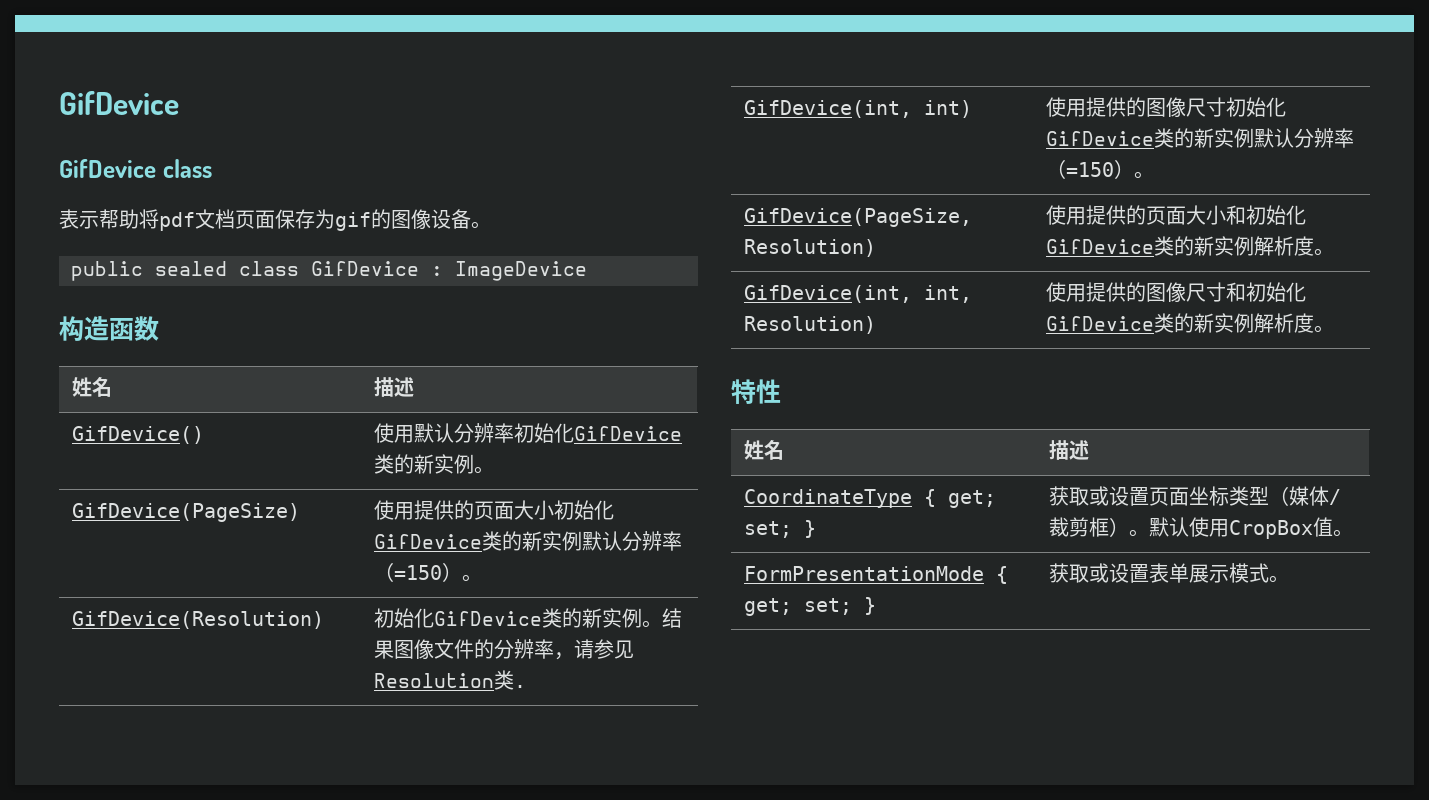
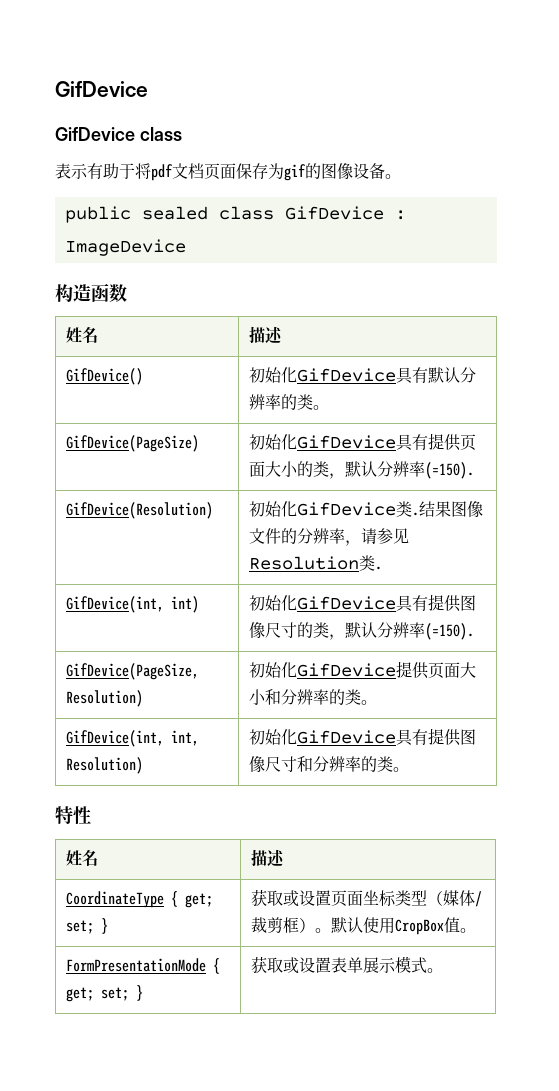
[99,209,139,229] 帮助 -> [87,163,135,179] 有助于
[374,423,683,443] [374,454,495,474] [72,503,301,522] [374,500,615,520] [374,531,683,551] [374,562,483,582] 使用默认分辨率初始化GifDevice类的新实例。 // GifDevice(PageSize) | 使用提供的页面大小初始化GifDevice类的新实例默认分辨率（=150）。 -> [248,367,476,384] [248,394,329,410] [65,435,199,452] [248,433,476,451] [248,461,474,479] 初始化GifDevice具有默认分辨率的类。 // GifDevice(PageSize) | 初始化GifDevice具有提供页面大小的类，默认分辨率(=150).
[562,608,663,628] 的新实例。 -> [411,512,419,516] .
[1046,97,1287,117] [1046,128,1355,148] [1046,159,1155,179] [744,208,973,227] [744,239,877,257] [1046,205,1307,225] [1046,236,1335,256] [744,285,973,303] [744,316,877,334] [1046,282,1307,302] [1046,313,1315,333] 使用提供的图像尺寸初始化GifDevice类的新实例默认分辨率（=150）。 // GifDevice(PageSize, Resolution) | 使用提供的页面大小和初始化GifDevice类的新实例解析度。 // GifDevice(int, int, Resolution) | 使用提供的图像尺寸和初始化GifDevice类的新实例解析度 -> [248,594,476,612] [248,622,474,640] [65,663,199,680] [65,690,143,707] [248,661,476,679] [248,689,377,705] [65,730,199,747] [65,757,143,774] [248,728,476,746] [248,756,393,773] 初始化GifDevice具有提供图像尺寸的类，默认分辨率(=150). // GifDevice(PageSize, Resolution) | 初始化GifDevice提供页面大小和分辨率的类。 // GifDevice(int, int, Resolution) | 初始化GifDevice具有提供图像尺寸和分辨率的类

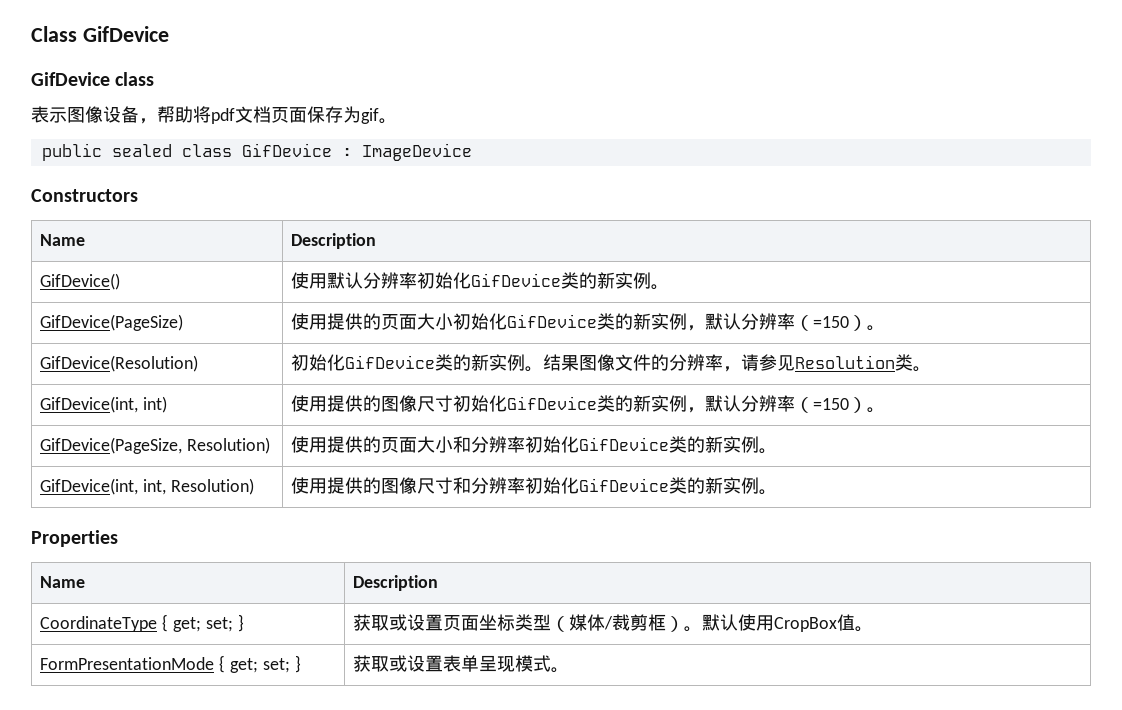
(55, 89) none -> [31,26,77,42] Class
[87,163,135,179] 有助于 -> [67,106,193,124] 图像设备，帮助
[305,163,385,180] 的图像设备 -> (379, 116) none
[55,283,127,302] [65,326,98,343] [248,326,282,344] [65,368,143,385] [248,367,476,384] [248,394,329,410] [65,435,199,452] [248,433,476,451] [248,461,474,479] 构造函数 // 姓名 | 描述 // GifDevice() | 初始化GifDevice具有默认分辨率的类。 // GifDevice(PageSize) | 初始化GifDevice具有提供页面大小的类，默认分辨率(=150). -> [31,189,138,202] [40,234,86,246] [291,233,377,249] [40,273,121,290] [291,272,670,290] [40,314,184,331] [291,313,886,331] Constructors // Name | Description // GifDevice() | 使用默认分辨率初始化GifDevice类的新实例。 // GifDevice(PageSize) | 使用提供的页面大小初始化GifDevice类的新实例，默认分辨率（=150）。
[411,512,419,516] . -> [453,354,544,372] 的新实例。
[374,566,382,570] . -> [913,366,932,372] 。
[248,594,476,612] [248,622,474,640] 初始化GifDevice具有提供图像尺寸的类，默认分辨率(=150). -> [291,395,886,413] 使用提供的图像尺寸初始化GifDevice类的新实例，默认分辨率（=150）。
[248,661,429,679] 初始化GifDevice提供 -> [291,436,382,453] 使用提供的
[328,689,361,705] 的类 -> [525,436,760,453] 初始化GifDevice类的新实例
[248,728,476,746] [248,756,409,773] [55,806,91,825] [65,849,98,866] [250,849,284,867] 初始化GifDevice具有提供图像尺寸和分辨率的类。 // 特性 // 姓名 | 描述 -> [291,477,778,495] [31,530,118,547] [40,576,86,588] [353,575,439,591] 使用提供的图像尺寸和分辨率初始化GifDevice类的新实例。 // Properties // Name | Description
[362,957,396,973] 展示 -> [479,655,516,672] 呈现

